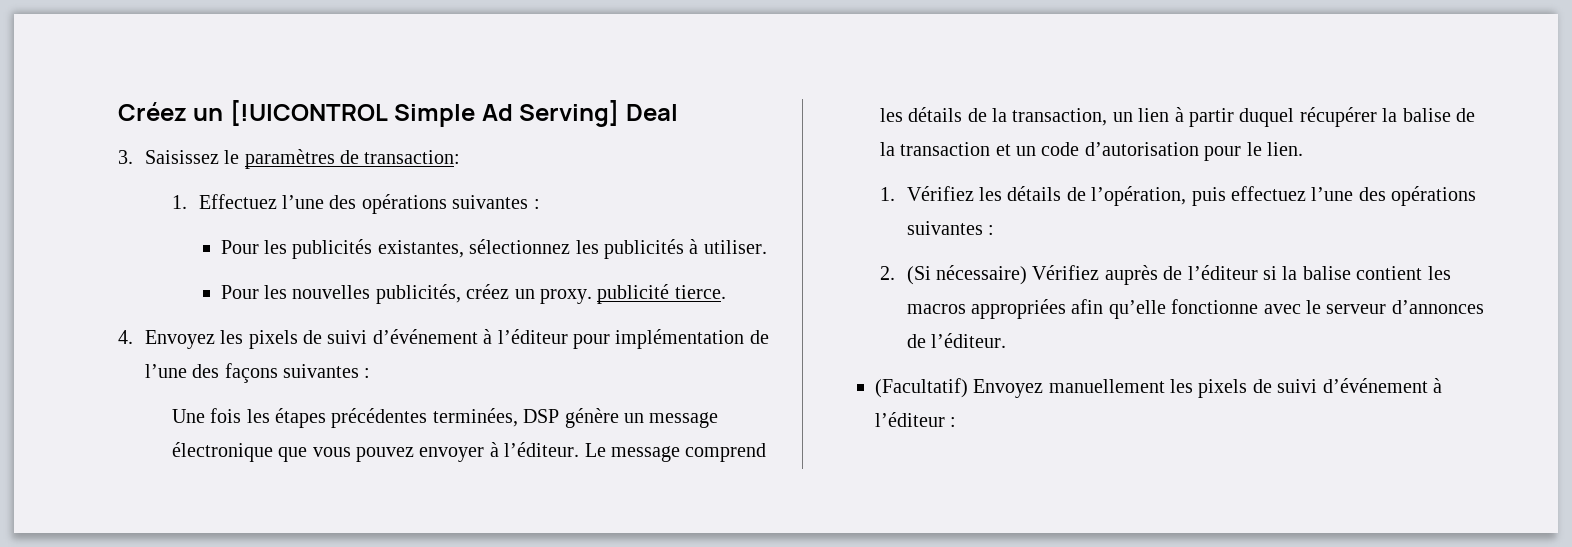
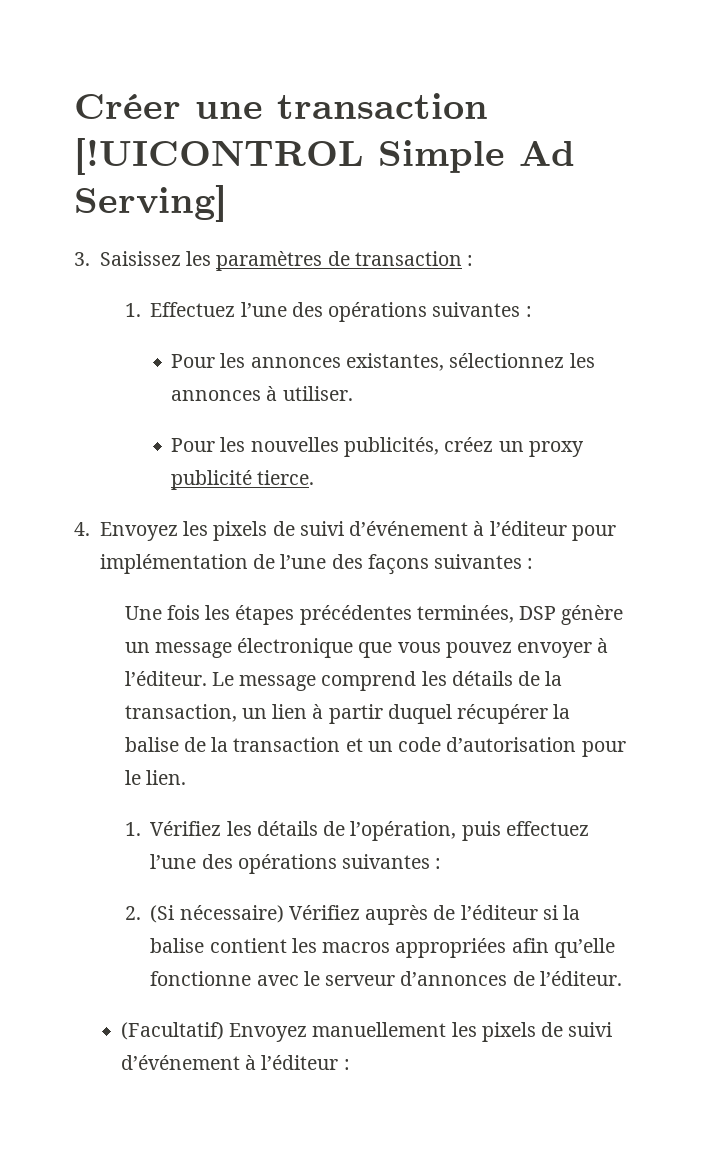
[118,102,224,121] Créez un -> [74,93,488,119] Créer une transaction
[625,104,678,121] Deal -> (227, 203) none
[224,150,240,164] le -> [186,251,212,266] les
[364,150,461,164] transaction: -> [354,251,474,266] transaction :
[292,239,373,259] publicités -> [250,357,341,368] annonces
[603,239,684,259] publicités -> [171,390,262,401] annonces
[539,289,592,304] proxy. -> [528,441,584,457] proxy

